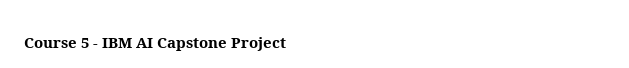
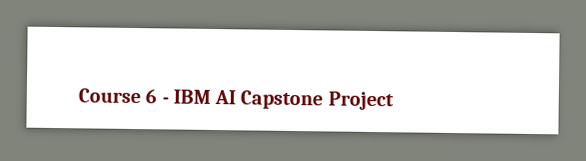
[81,38,90,48] 5 -> [145,89,158,104] 6

